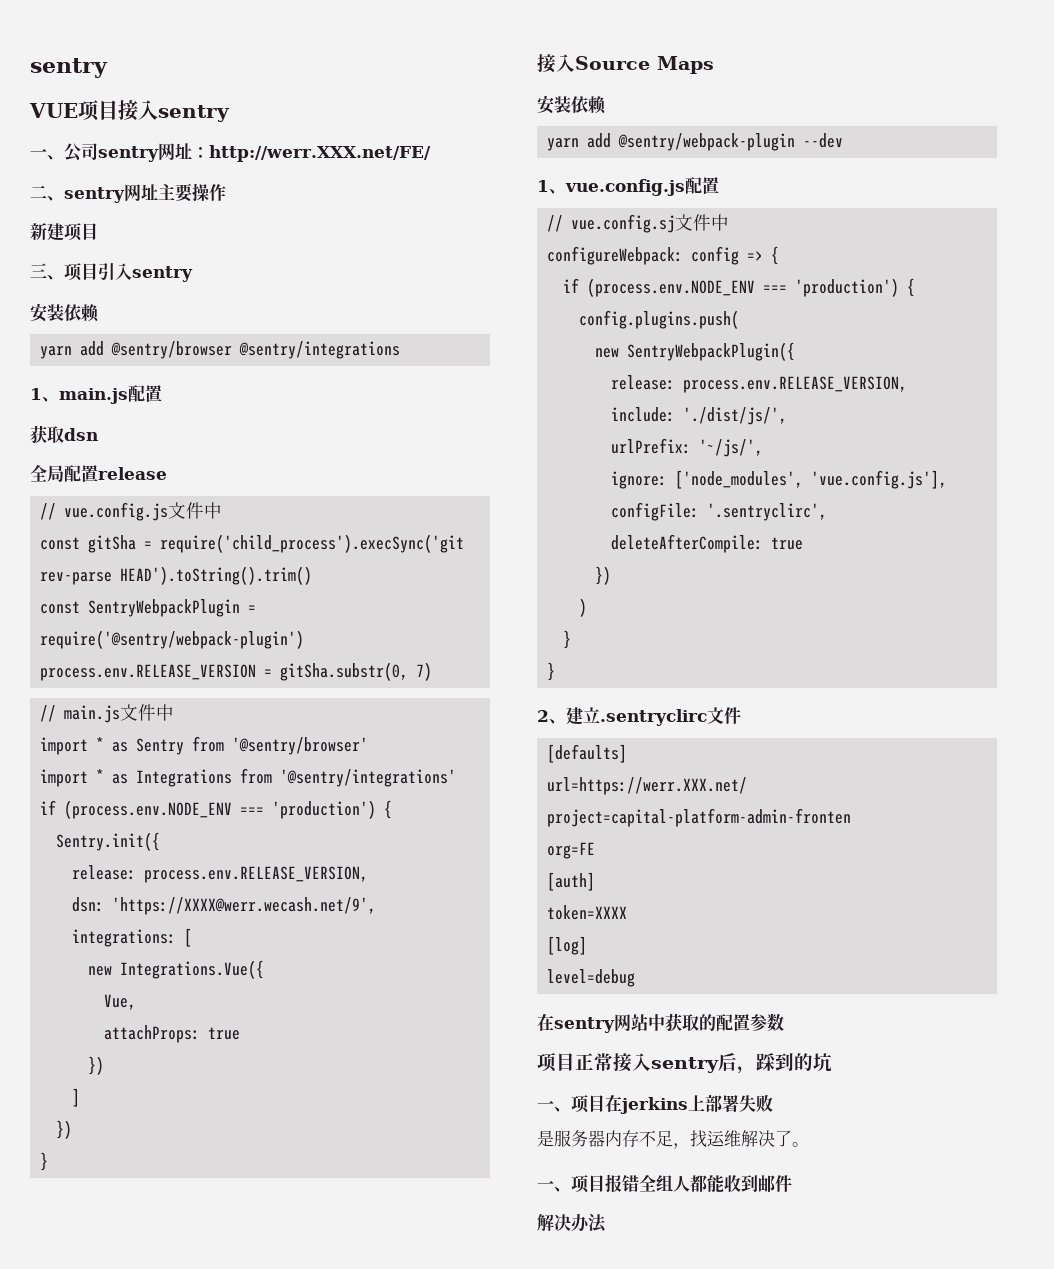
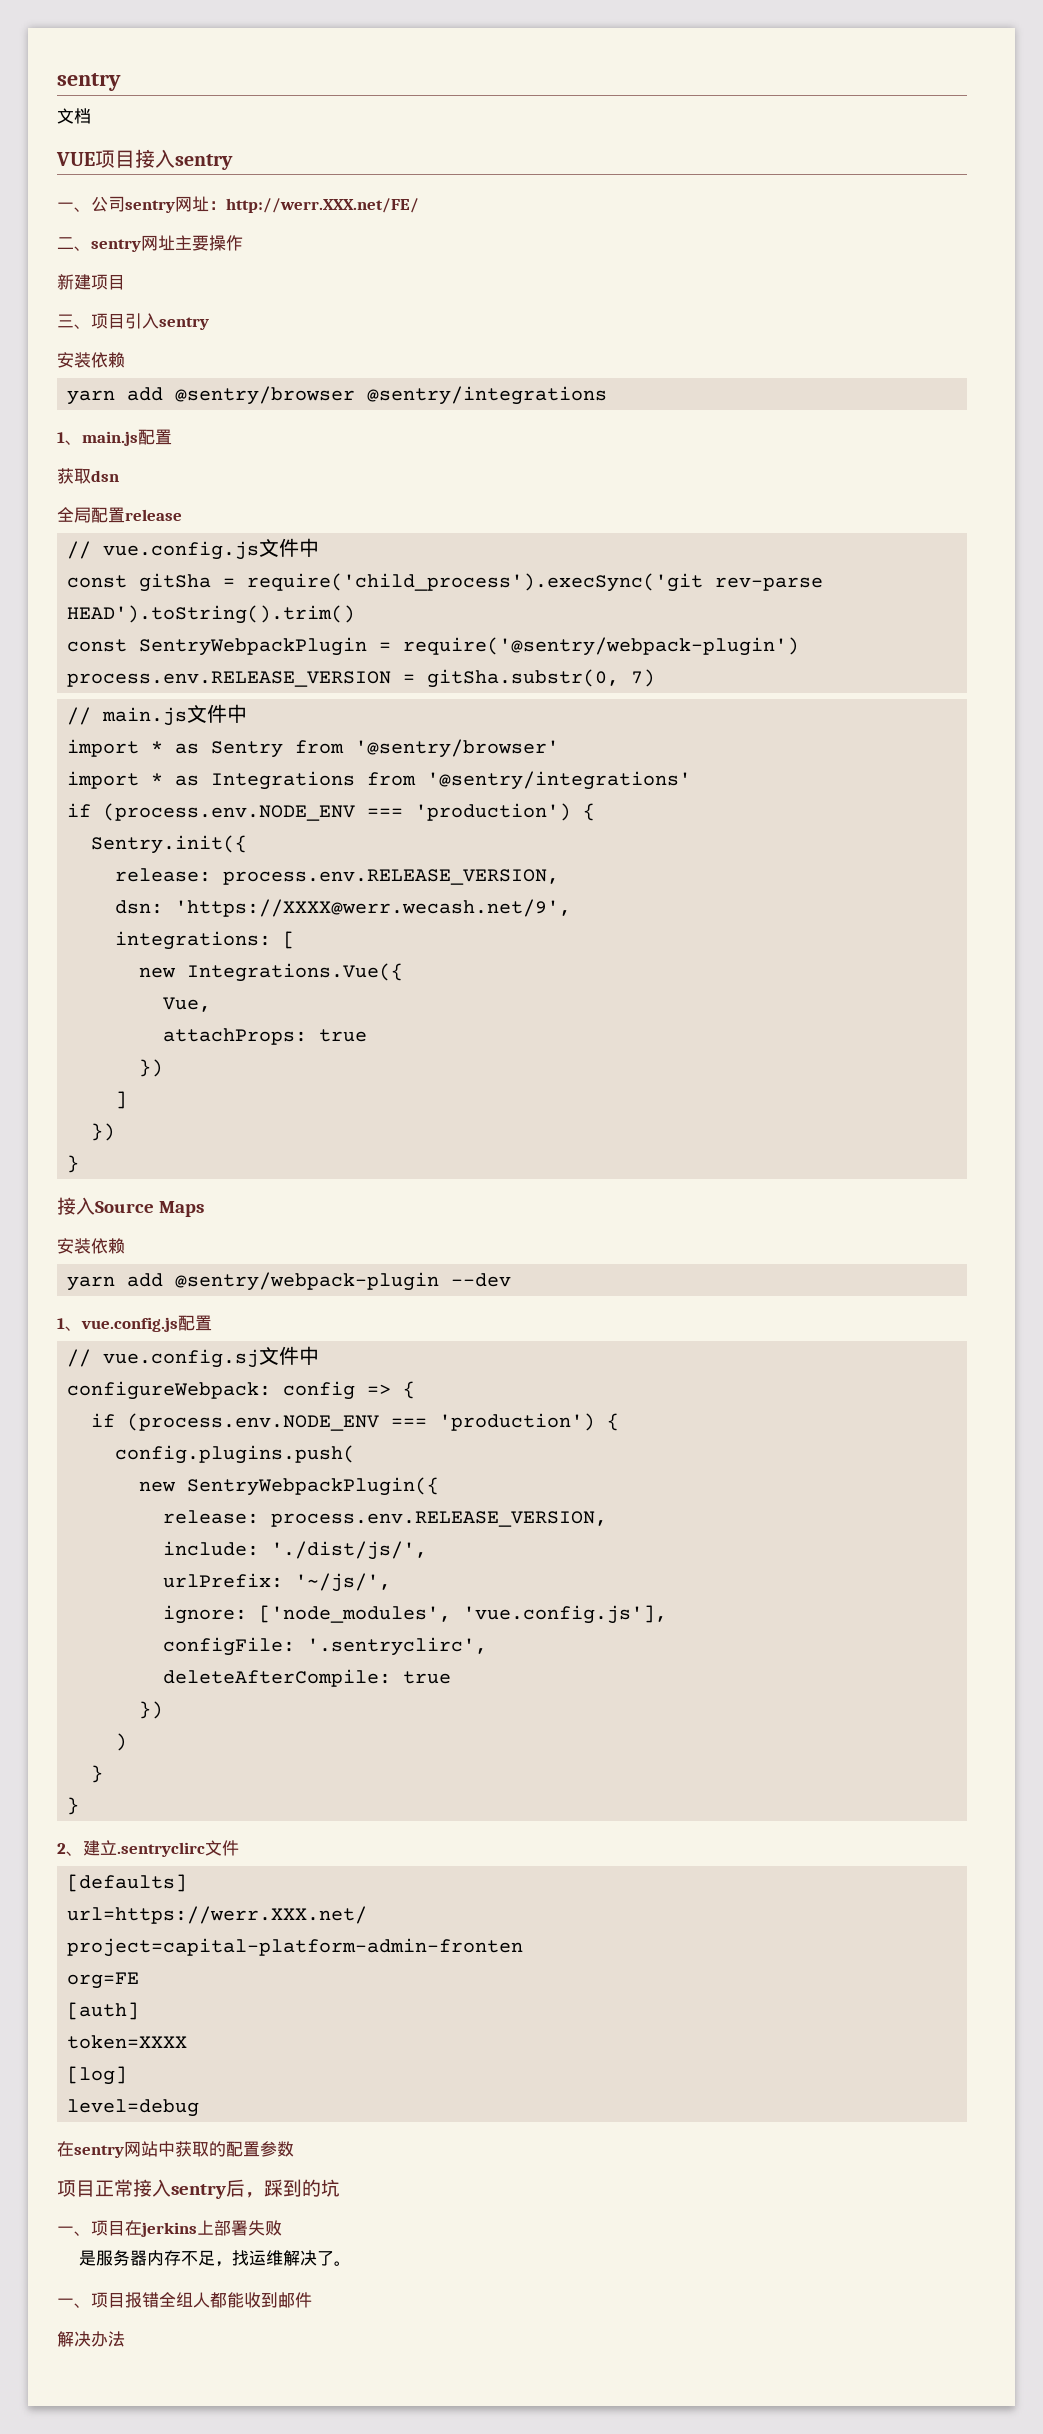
[30,58,108,78] sentry -> [57,73,121,91] [57,108,91,124] sentry // 文档

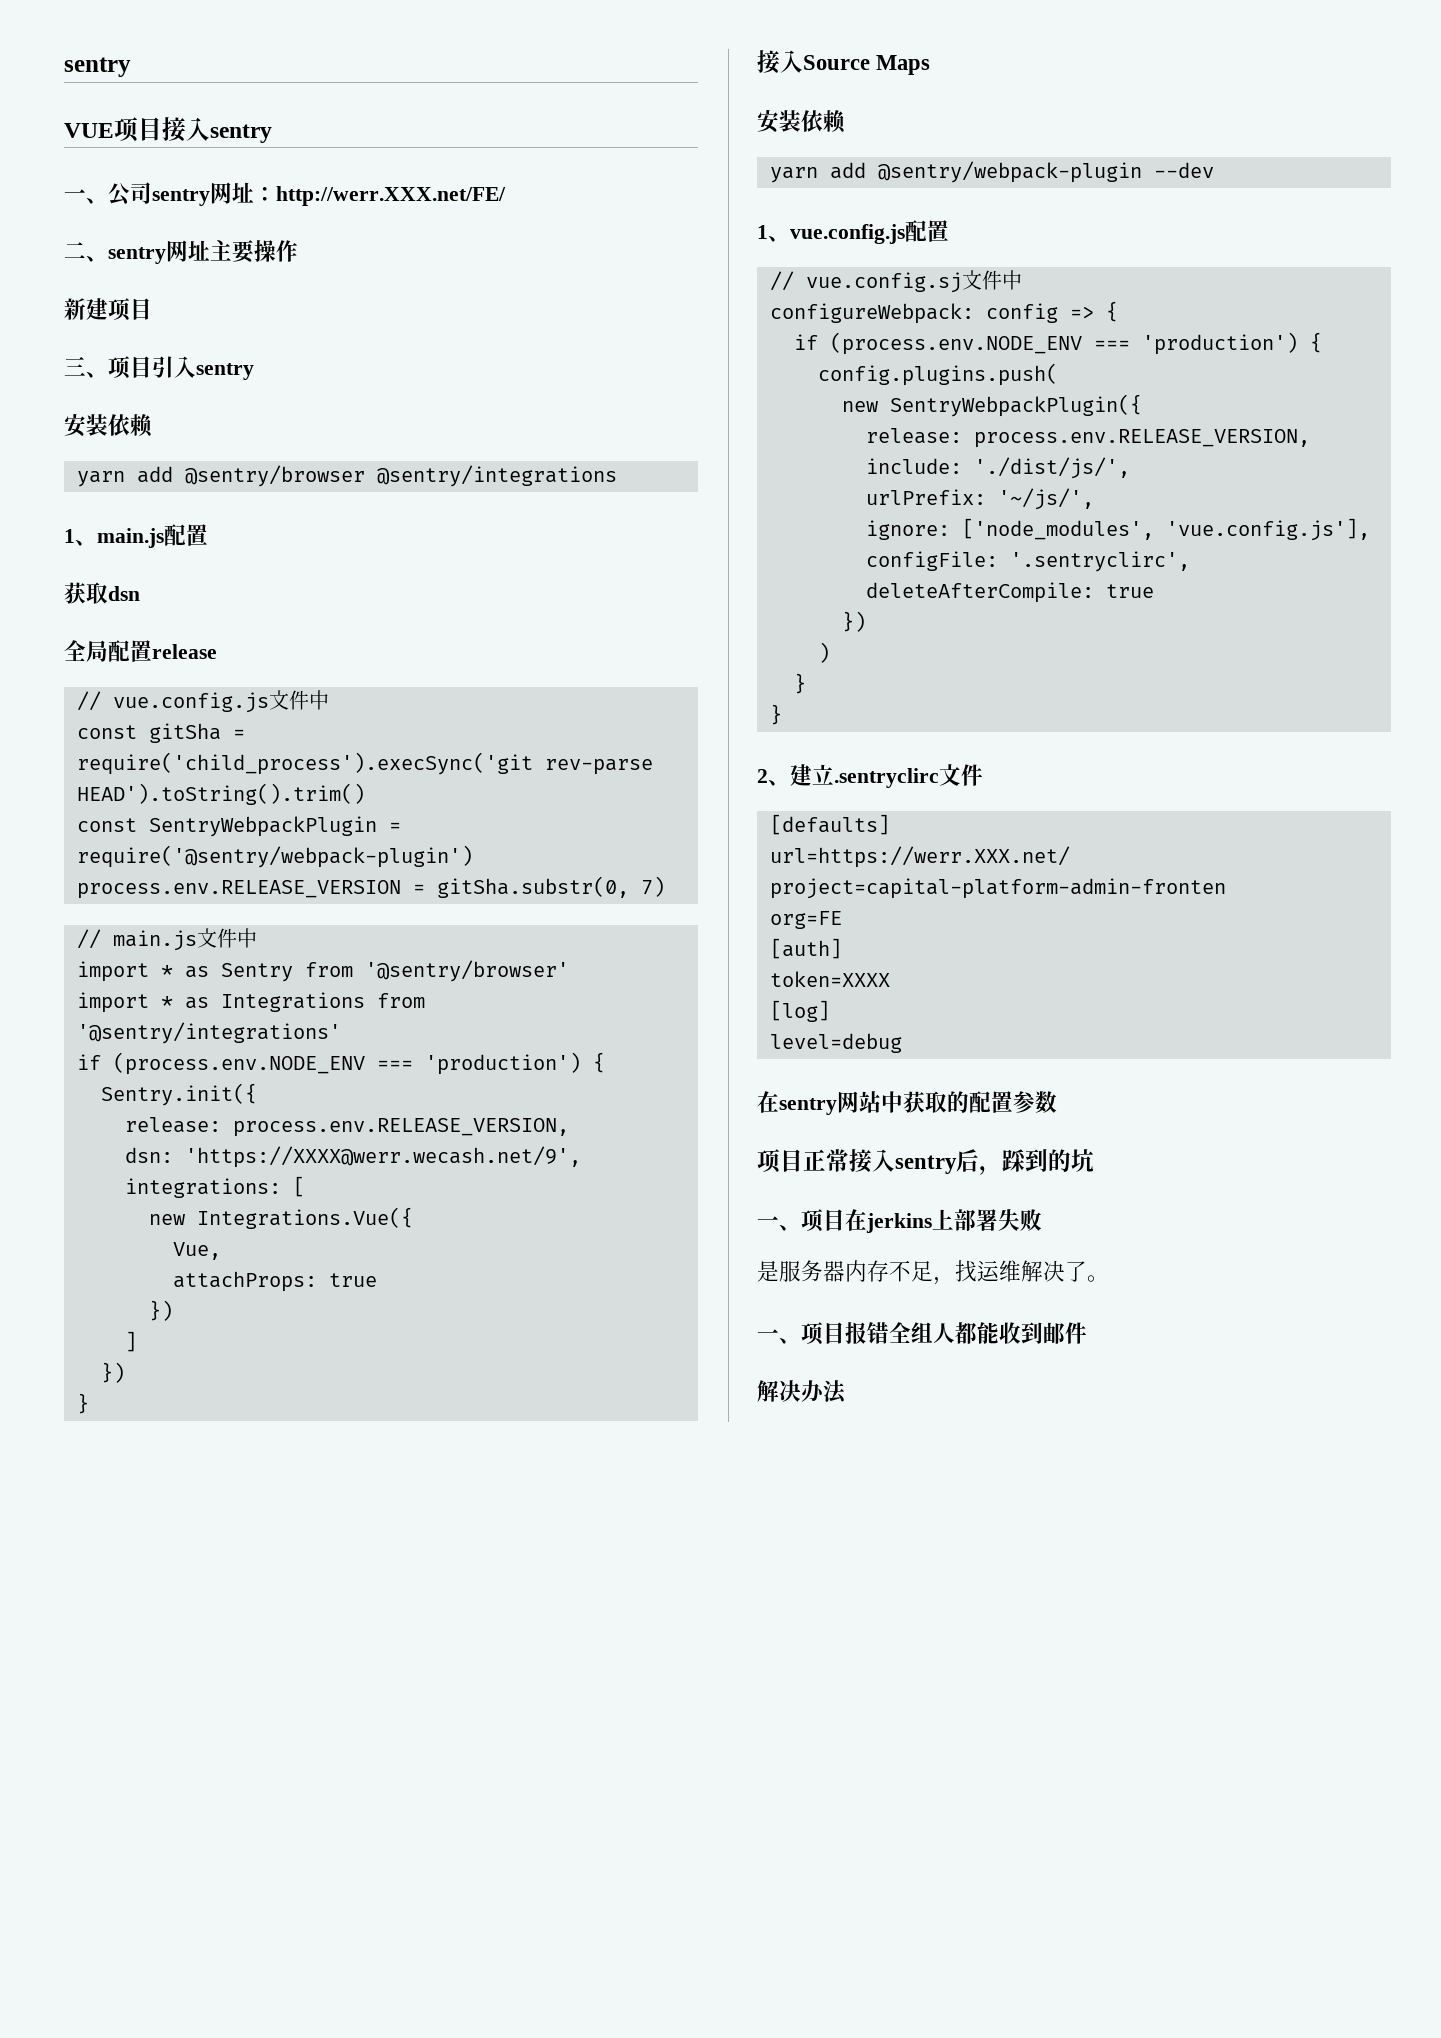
[57,73,121,91] [57,108,91,124] sentry // 文档 -> [64,57,131,77] sentry

